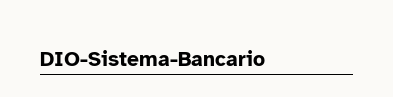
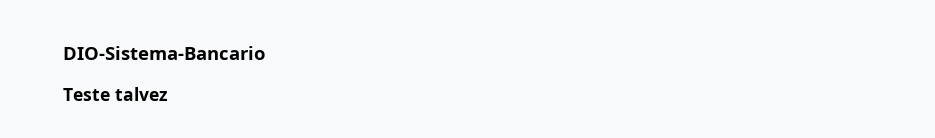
(265, 58) none -> [63,87,168,101] // Teste talvez

